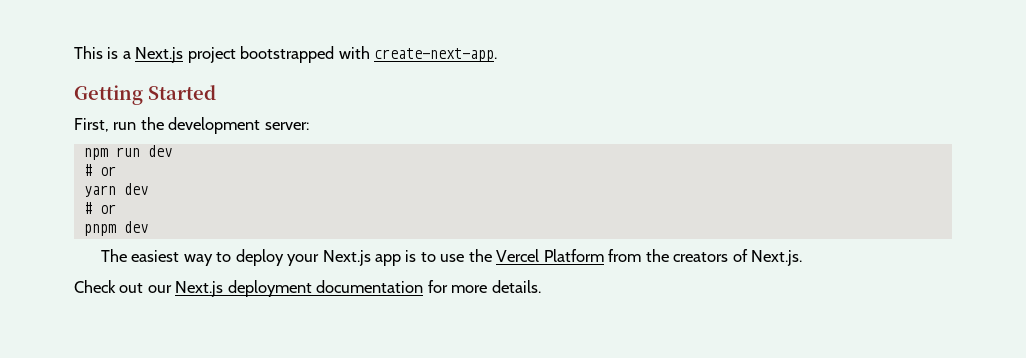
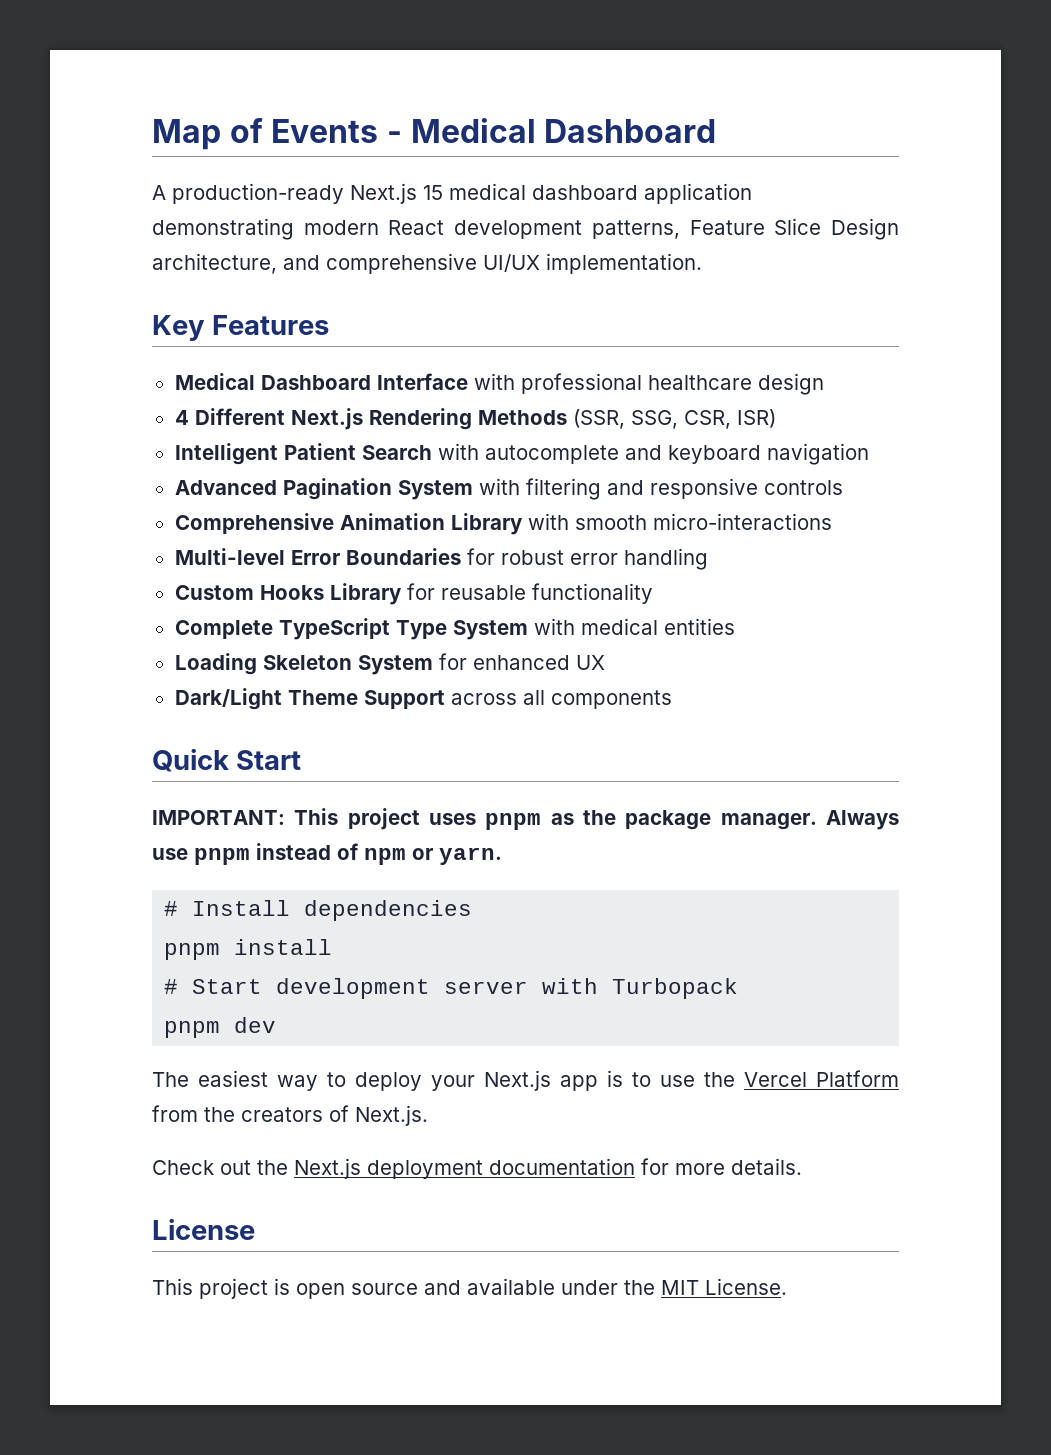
[74,46,498,63] [74,85,216,105] [74,117,309,134] [83,145,172,160] [83,164,116,176] [83,183,148,197] [83,202,116,214] This is a Next.js project bootstrapped with create-next-app. // Getting Started // First, run the development server: // npm run dev // # or // yarn dev // # or -> [152,118,717,150] [152,183,752,204] [152,218,899,240] [152,253,702,274] [152,315,330,341] [174,373,824,395] [174,408,776,430] [174,443,869,465] [174,478,843,500] [174,513,832,535] [174,548,708,570] [174,583,653,605] [174,618,735,640] [174,653,605,675] [174,688,672,710] [152,748,302,772] [152,808,899,830] [152,843,502,865] [164,900,473,921] [164,939,333,960] [164,978,739,999] Map of Events - Medical Dashboard // A production-ready Next.js 15 medical dashboard application demonstrating modern React development patterns, Feature Slice Design architecture, and comprehensive UI/UX implementation. // Key Features // Medical Dashboard Interface with professional healthcare design // 4 Different Next.js Rendering Methods (SSR, SSG, CSR, ISR) // Intelligent Patient Search with autocomplete and keyboard navigation // Advanced Pagination System with filtering and responsive controls // Comprehensive Animation Library with smooth micro-interactions // Multi-level Error Boundaries for robust error handling // Custom Hooks Library for reusable functionality // Complete TypeScript Type System with medical entities // Loading Skeleton System for enhanced UX // Dark/Light Theme Support across all components // Quick Start // IMPORTANT: This project uses pnpm as the package manager. Always use pnpm instead of npm or yarn. // # Install dependencies // pnpm install // # Start development server with Turbopack
[147,285,172,293] our -> [257,1160,288,1175] the
(541, 286) none -> [152,1218,255,1240] [152,1278,787,1299] // License // This project is open source and available under the MIT License.

